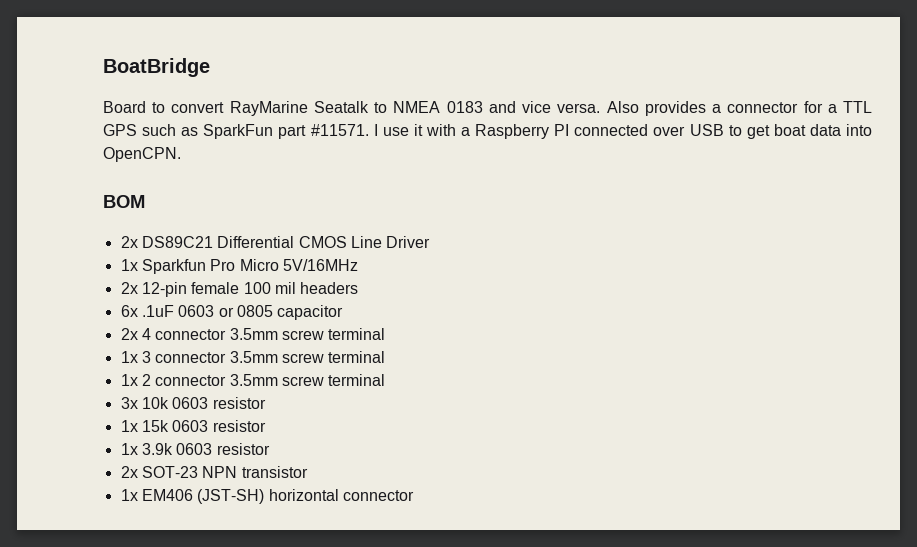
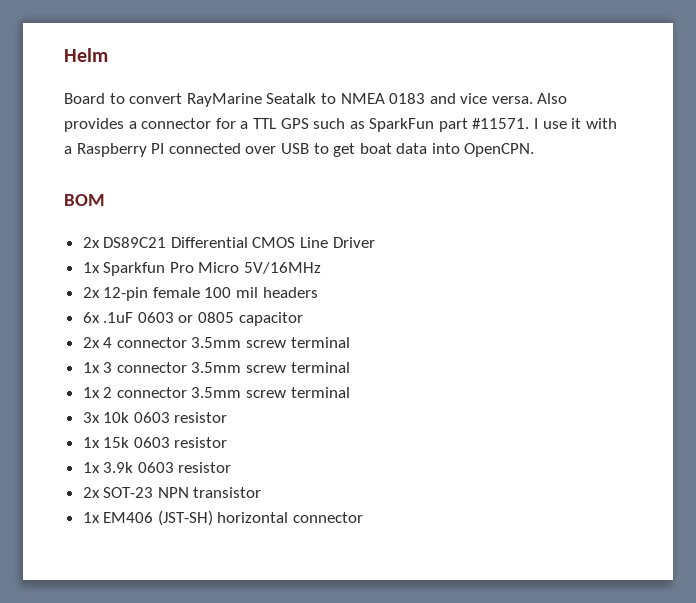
[103,58,210,77] BoatBridge -> [64,48,108,62] Helm

